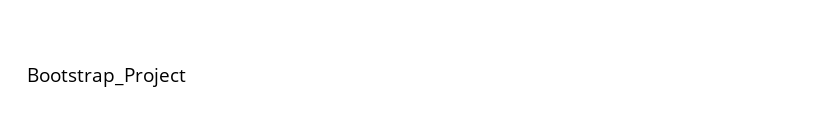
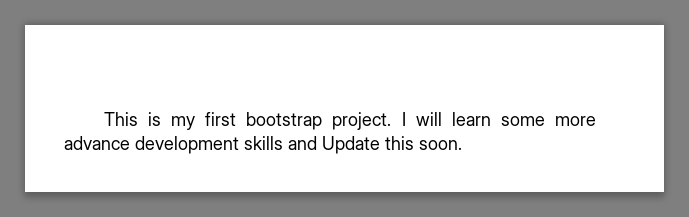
[27,67,186,87] Bootstrap_Project -> [103,112,596,130] [64,136,462,154] This is my first bootstrap project. I will learn some more advance development skills and Update this soon.

